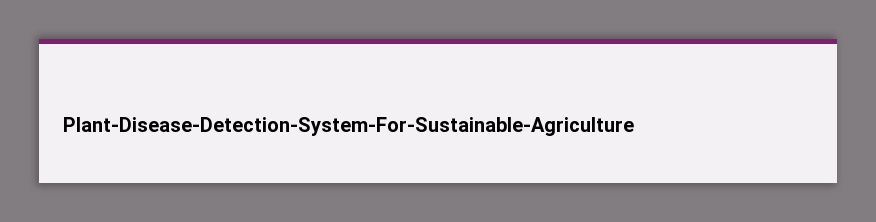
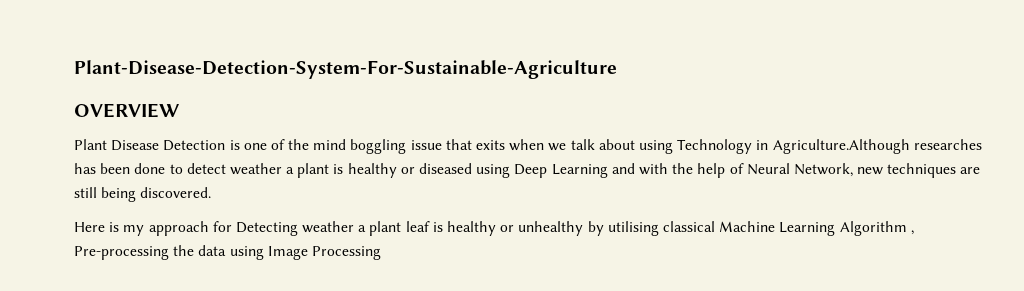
(634, 126) none -> [74,103,179,118] [74,139,982,154] [74,163,981,178] [74,187,212,202] [74,221,914,236] [74,245,381,260] // OVERVIEW // Plant Disease Detection is one of the mind boggling issue that exits when we talk about using Technology in Agriculture.Although researches has been done to detect weather a plant is healthy or diseased using Deep Learning and with the help of Neural Network, new techniques are still being discovered. // Here is my approach for Detecting weather a plant leaf is healthy or unhealthy by utilising classical Machine Learning Algorithm , Pre-processing the data using Image Processing

